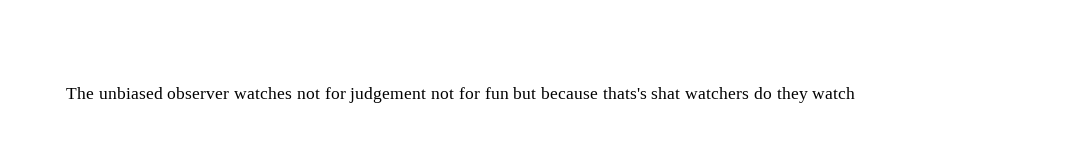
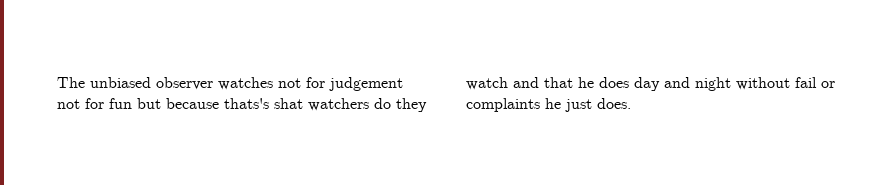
(856, 93) none -> [513,77,835,91] [466,98,631,112] and that he does day and night without fail or complaints he just does.

